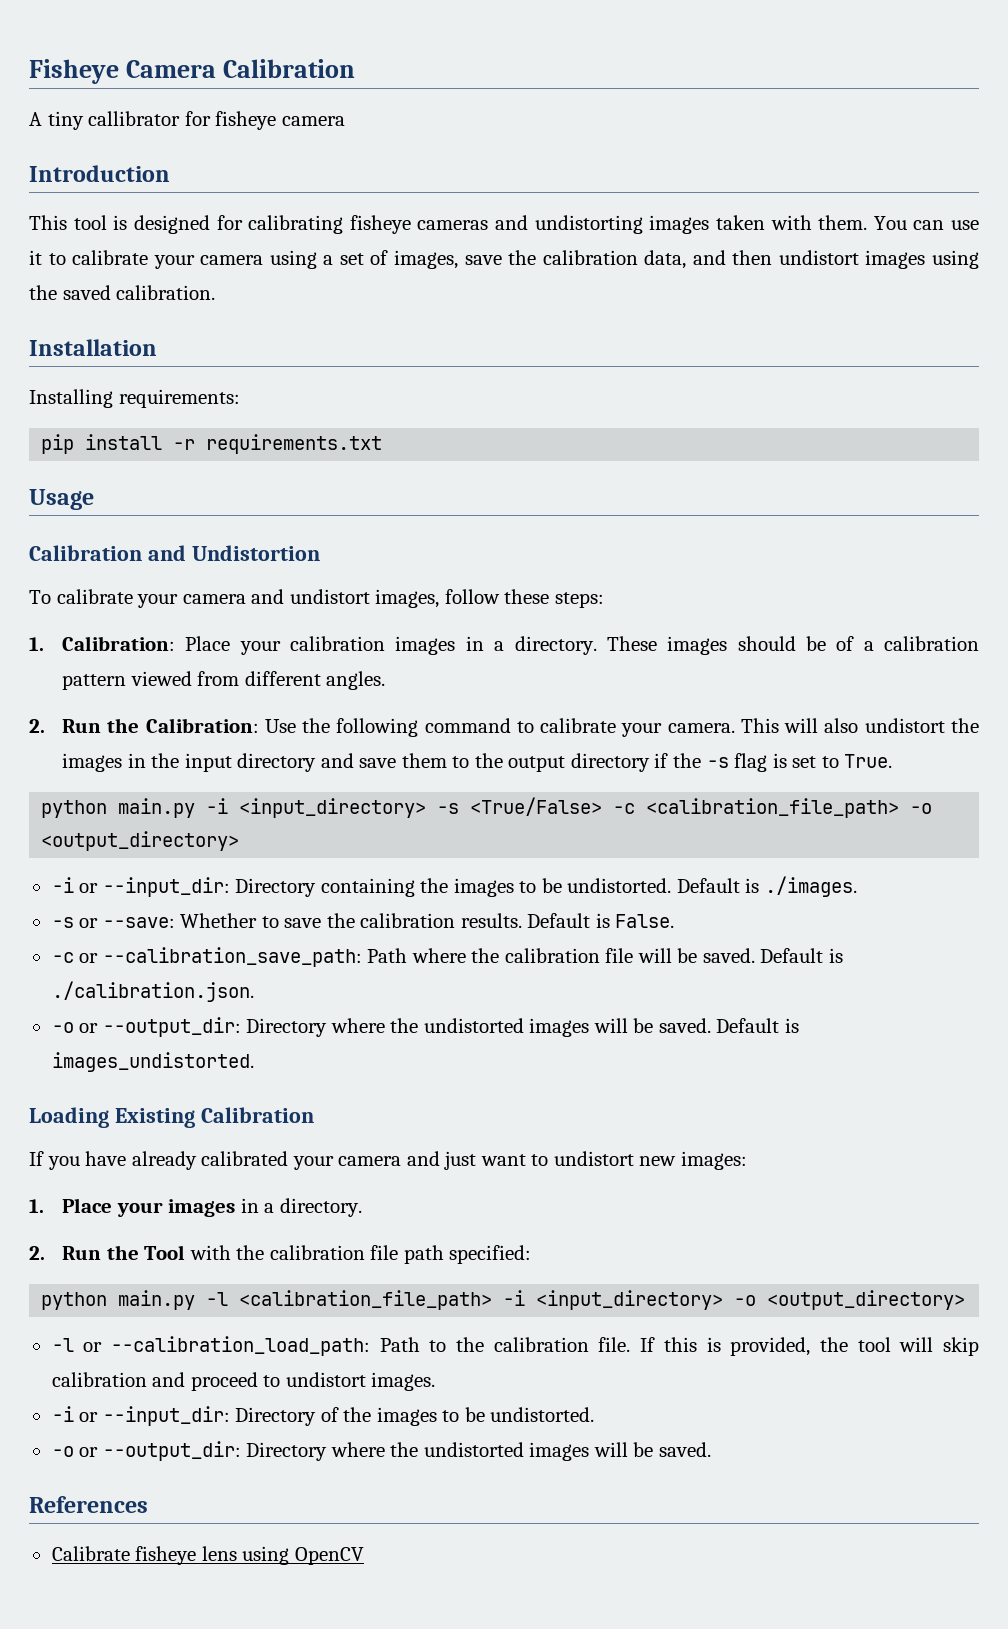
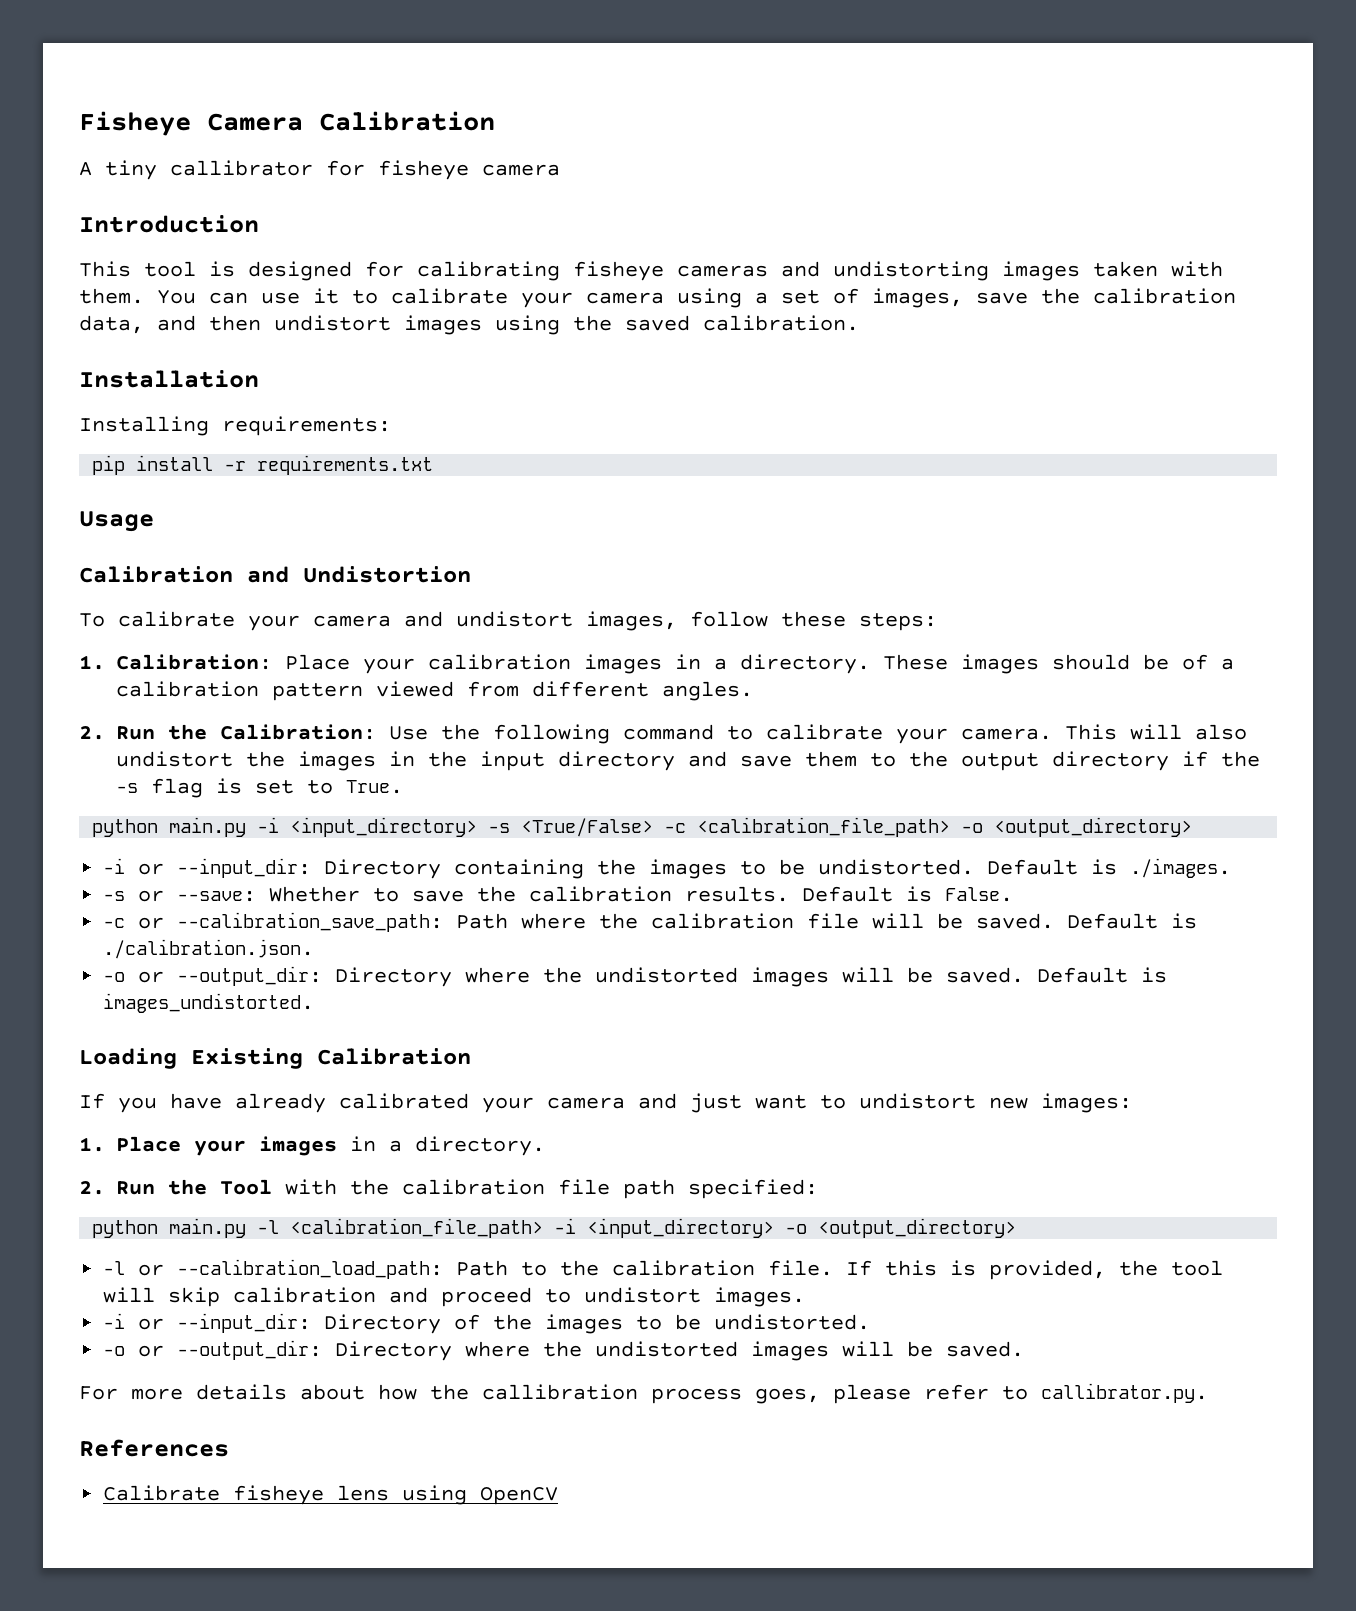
(711, 1449) none -> [79,1383,1208,1404] // For more details about how the callibration process goes, please refer to callibrator.py.

